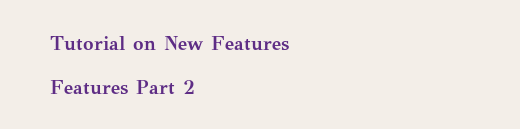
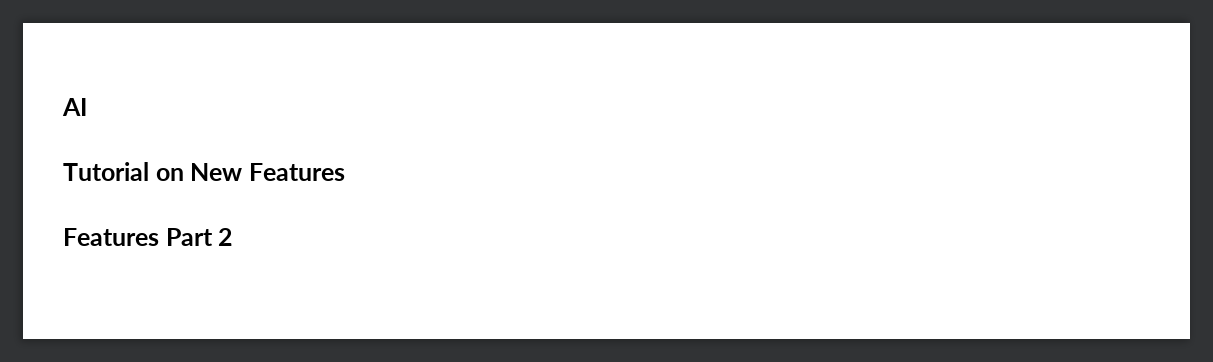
(50, 43) none -> [62,98,87,116] AI //

